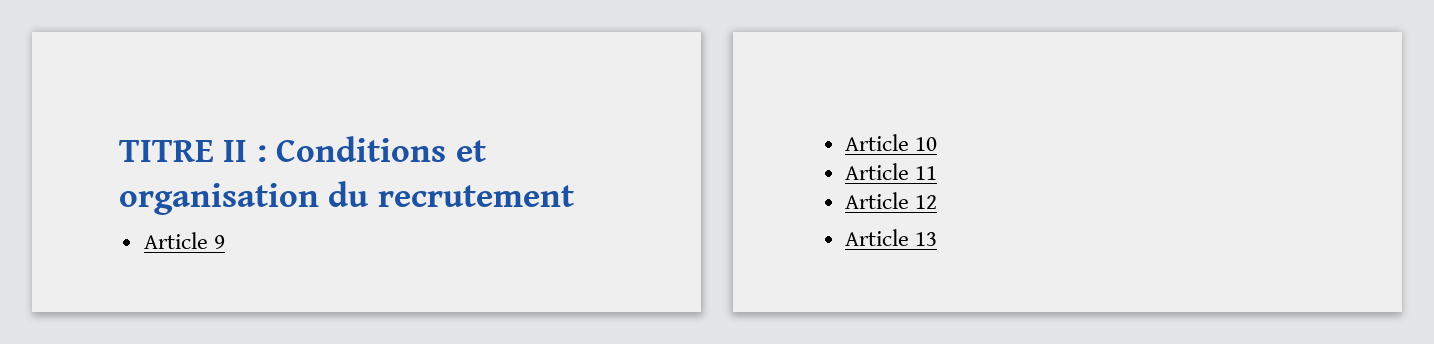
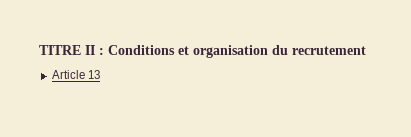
[143,232,225,249] [844,134,937,151] [844,163,937,180] [844,192,937,209] // Article 9 // Article 10 // Article 11 // Article 12 -> (366, 50) none

